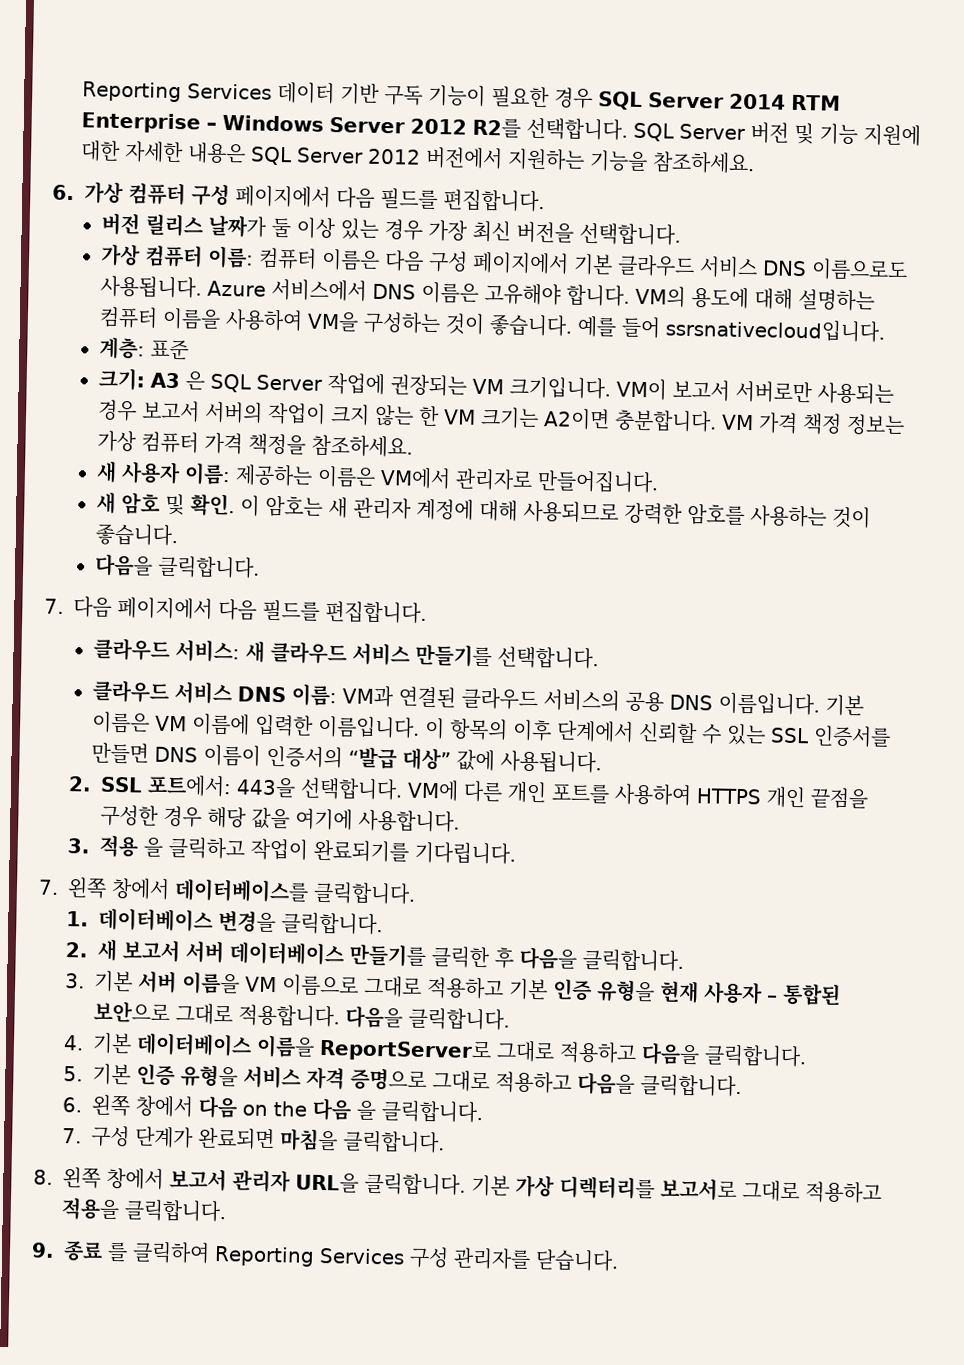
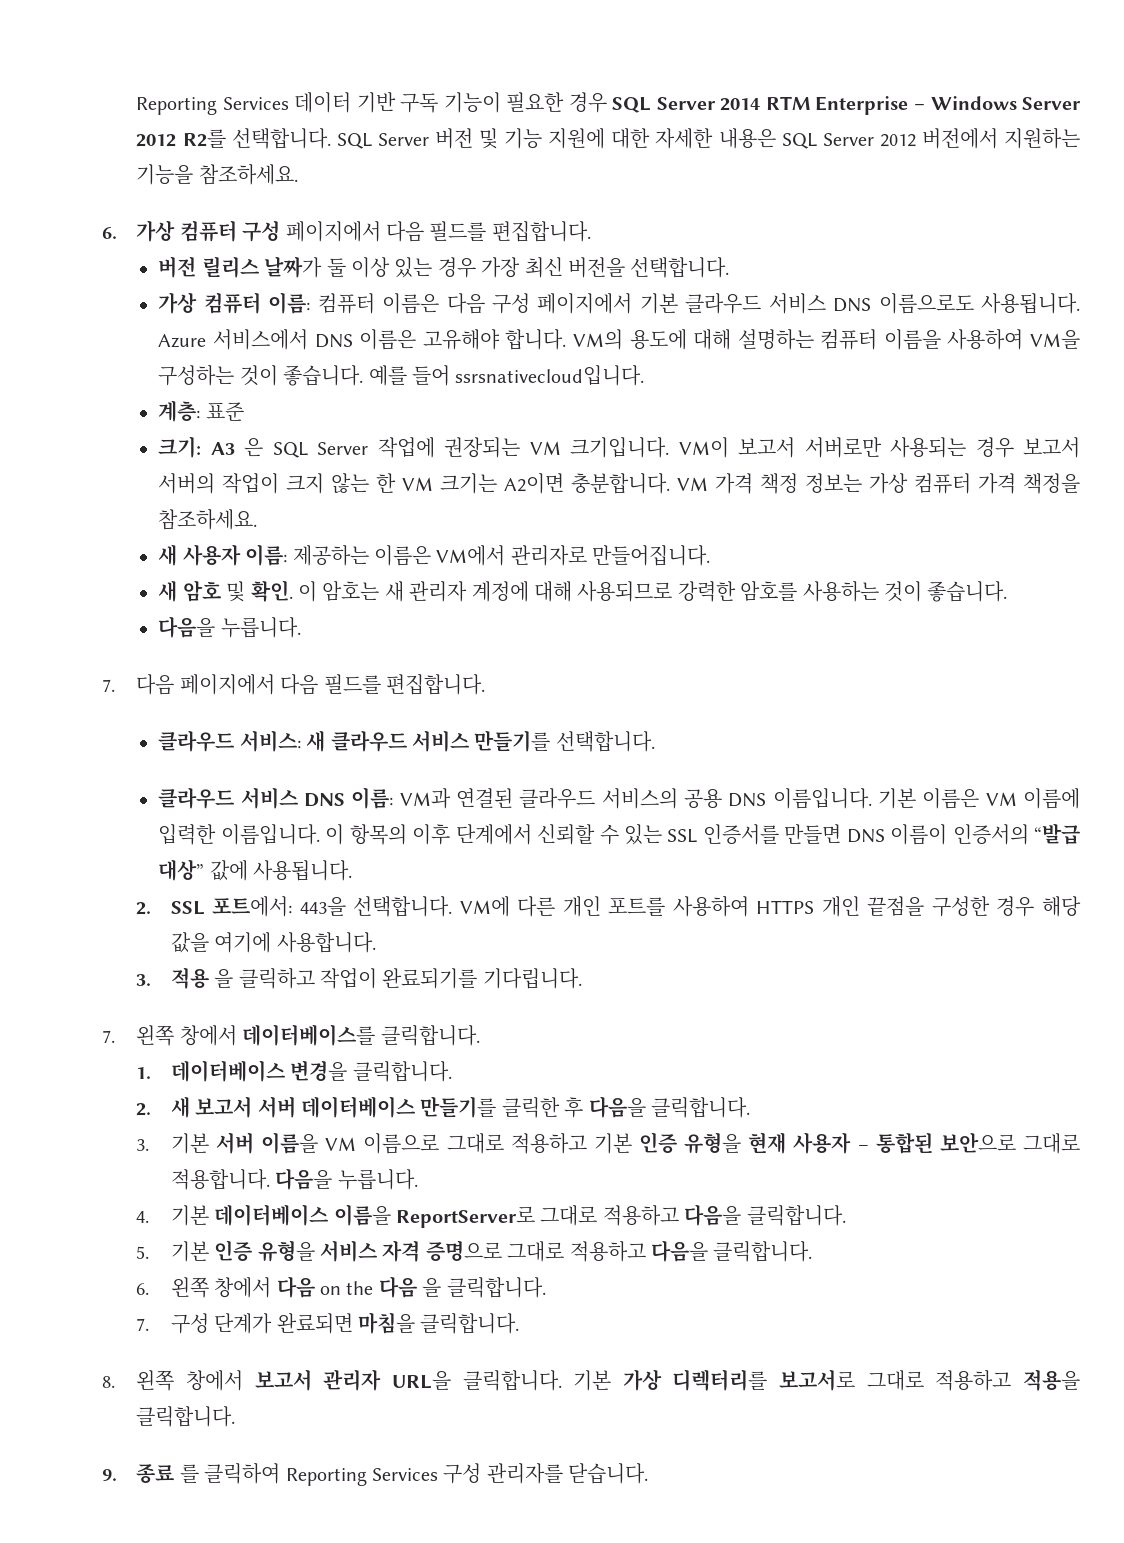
[157,555,261,579] 클릭합니다. -> [220,617,301,638] 누릅니다.
[408,1007,511,1031] 클릭합니다. -> [337,1169,418,1190] 누릅니다.

